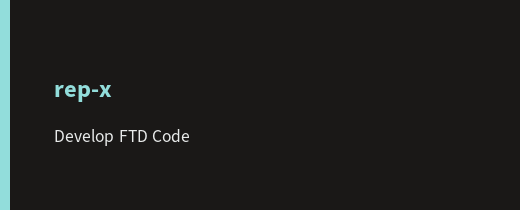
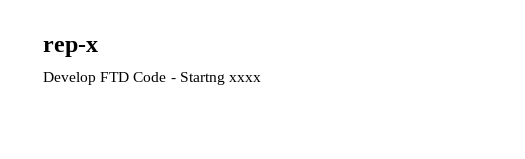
(191, 136) none -> [170,72,261,85] - Startng xxxx

